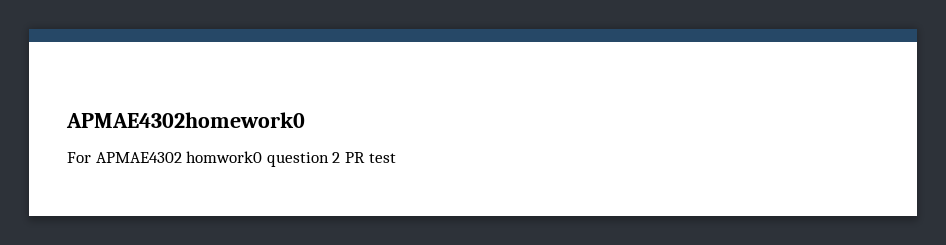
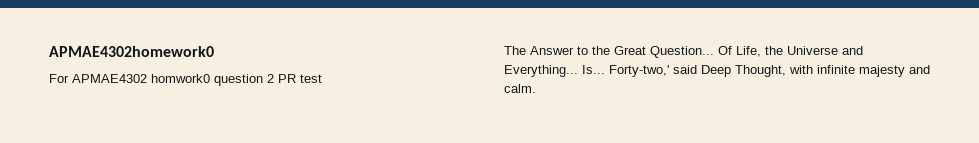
(396, 158) none -> [504,46,863,58] [504,65,930,77] [504,84,536,93] // The Answer to the Great Question... Of Life, the Universe and Everything... Is... Forty-two,' said Deep Thought, with infinite majesty and calm.

